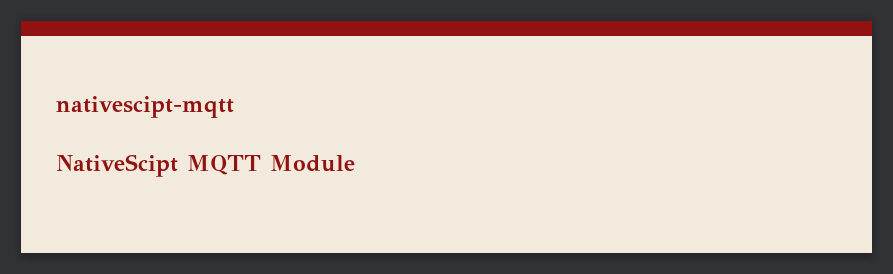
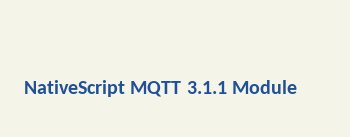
[56,96,234,118] [56,154,261,177] nativescipt-mqtt // NativeScipt MQTT -> [24,80,227,97] NativeScript MQTT 3.1.1

